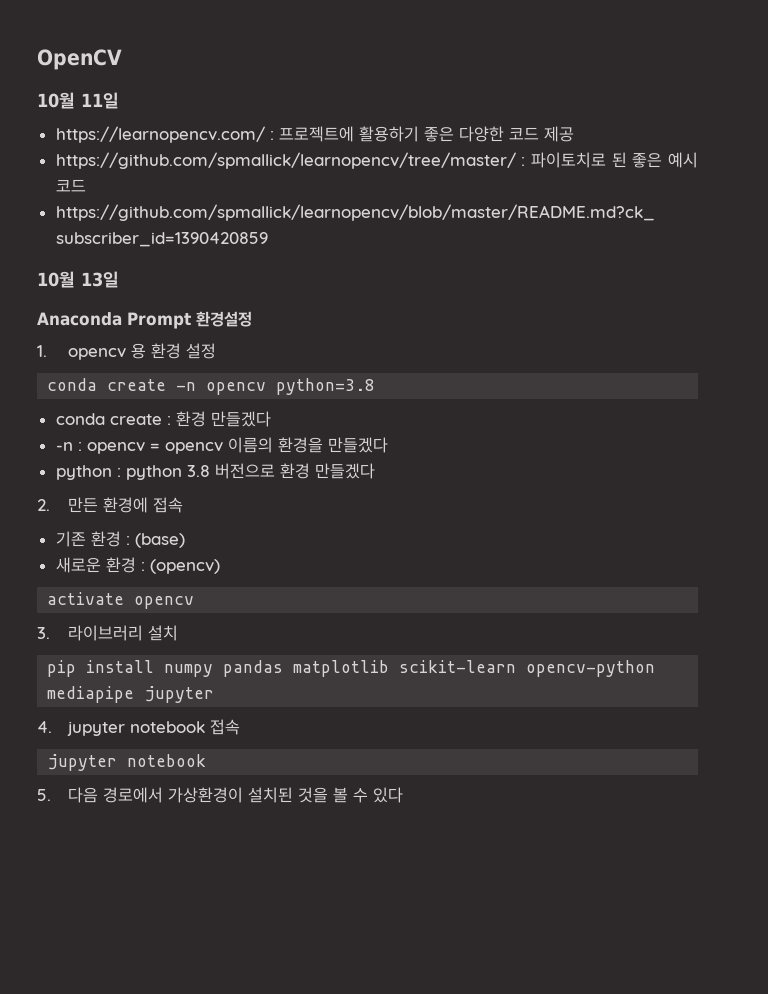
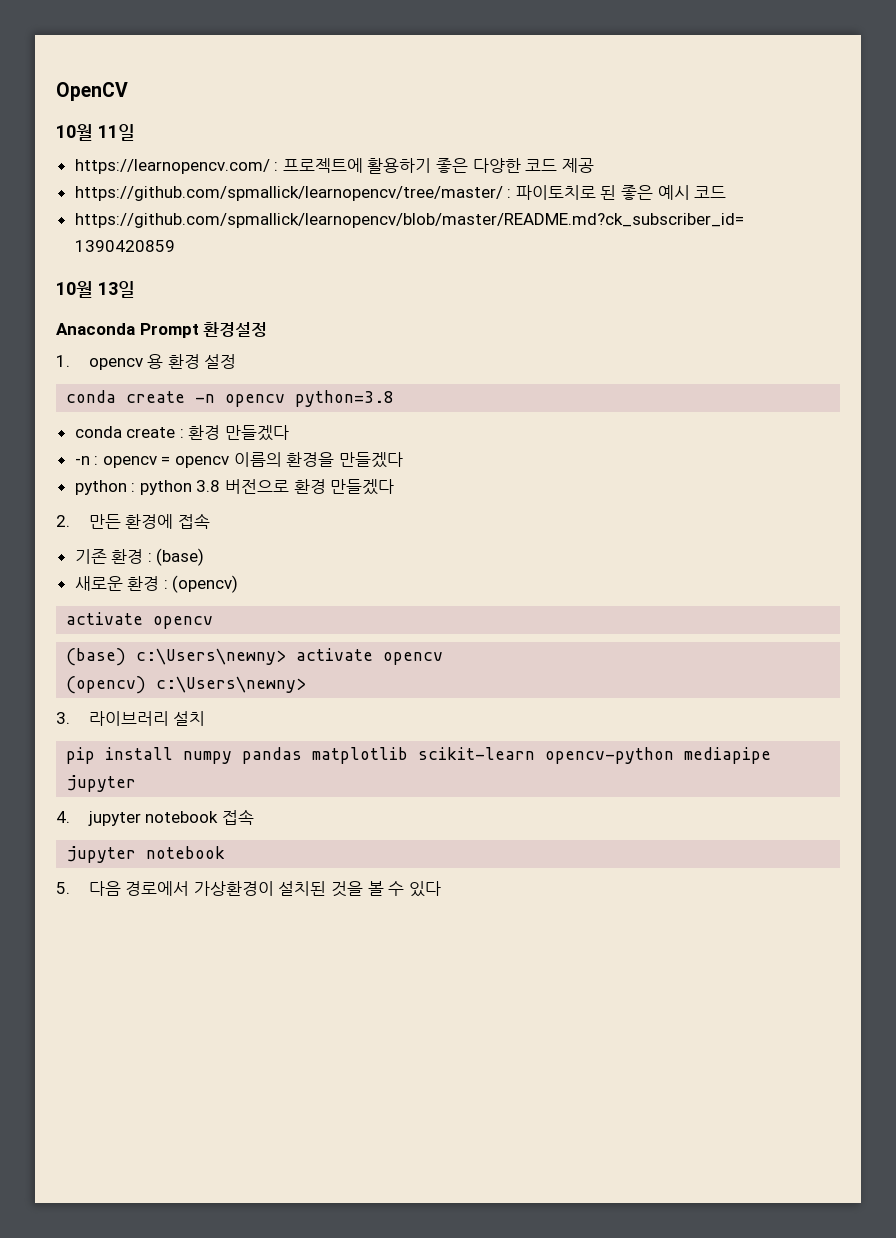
(195, 602) none -> [66,648,444,666] [66,676,307,694] // (base) c:\Users\newny> activate opencv // (opencv) c:\Users\newny>

